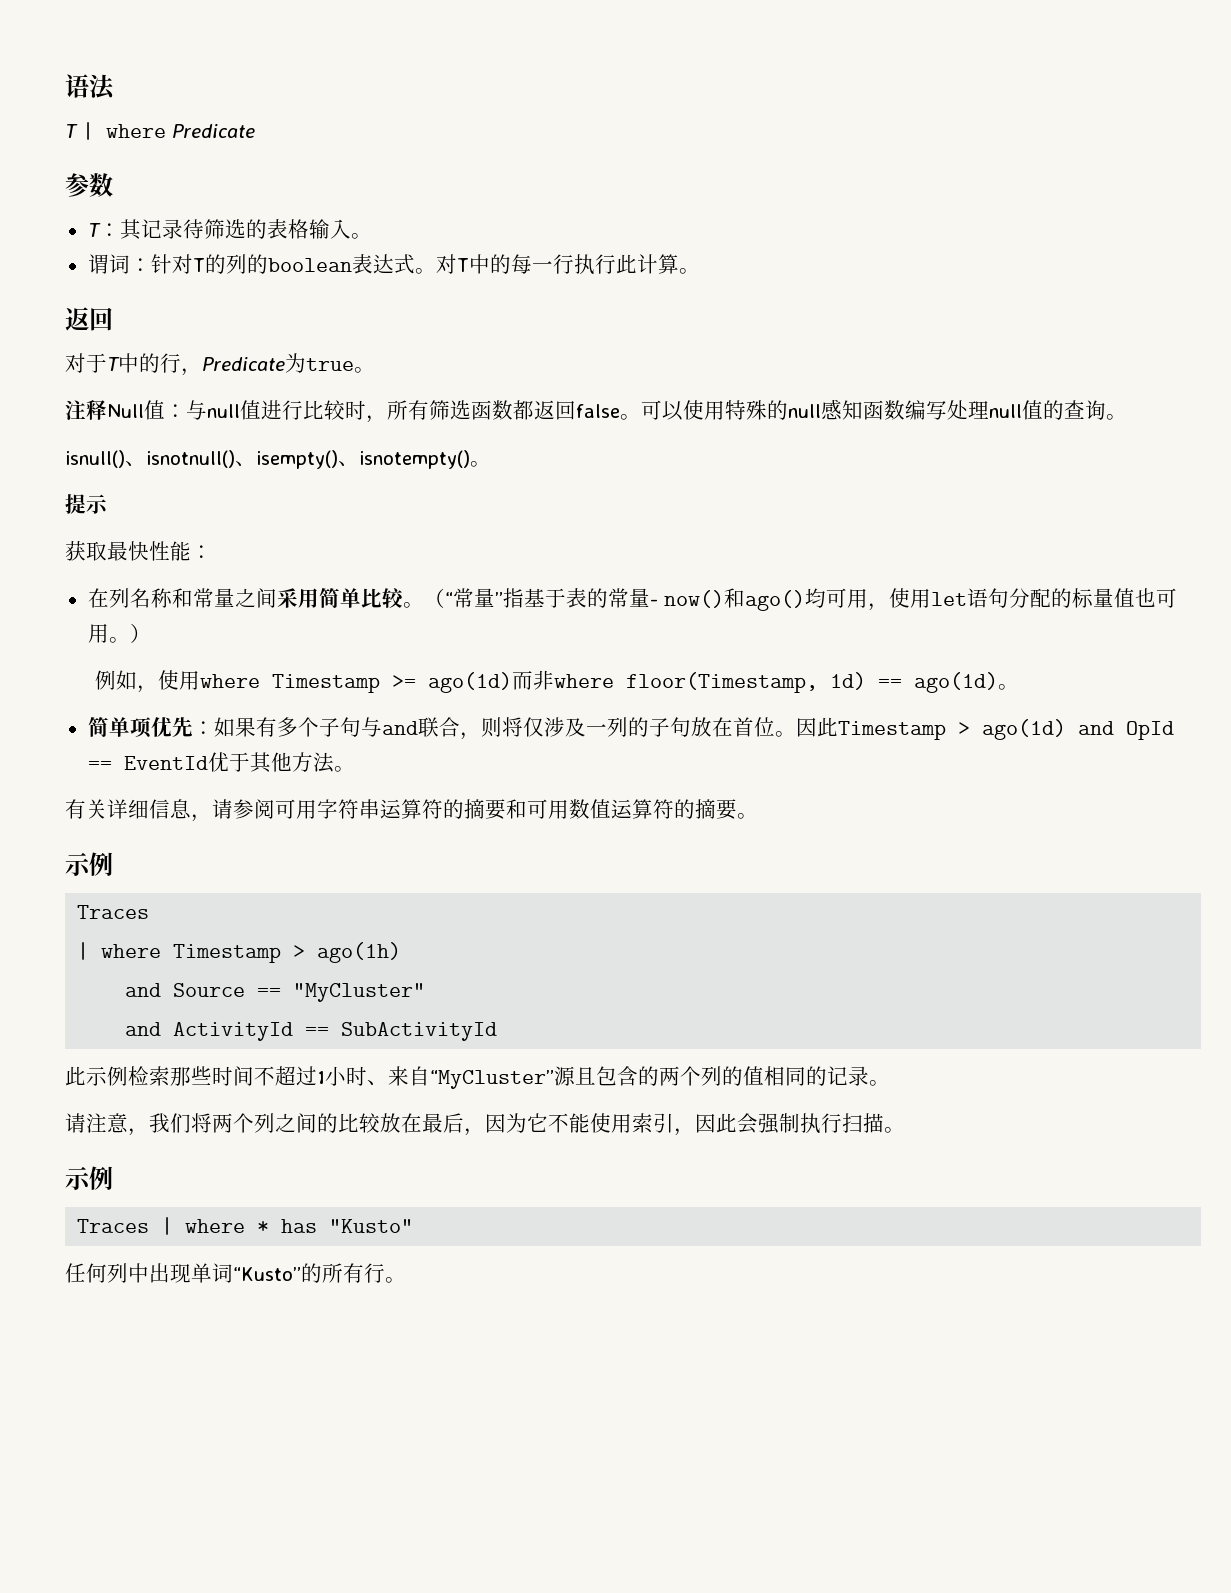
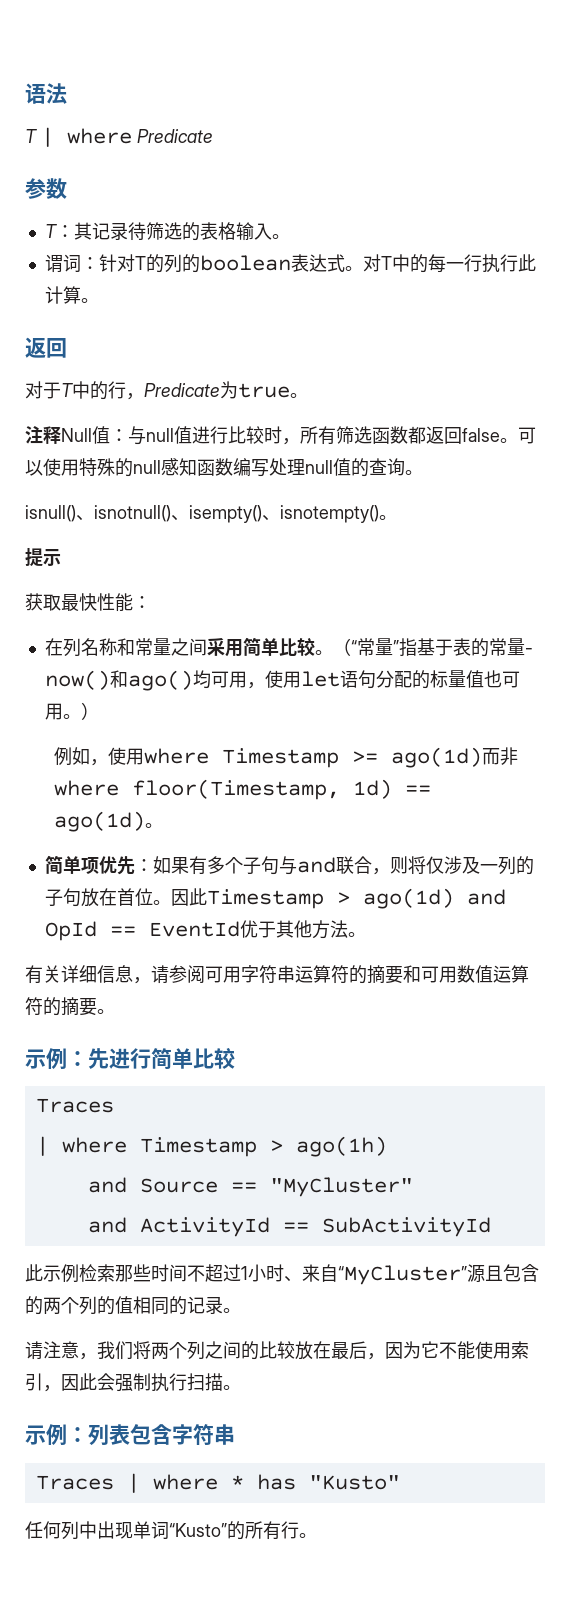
(113, 864) none -> [67,1047,235,1070] ：先进行简单比较
(113, 1178) none -> [67,1424,235,1446] ：列表包含字符串

